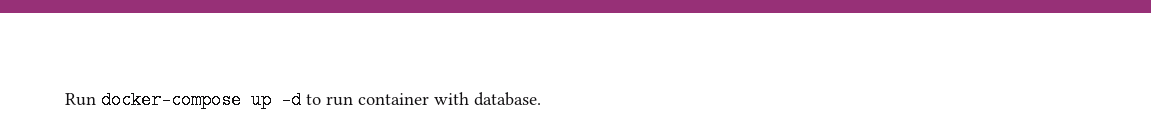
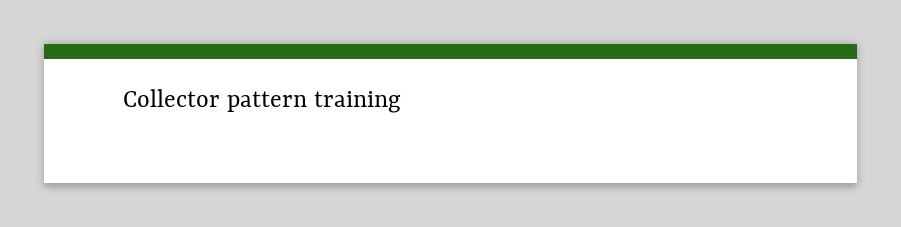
[65,91,541,109] Run docker-compose up -d to run container with database. -> [123,89,402,113] Collector pattern training

